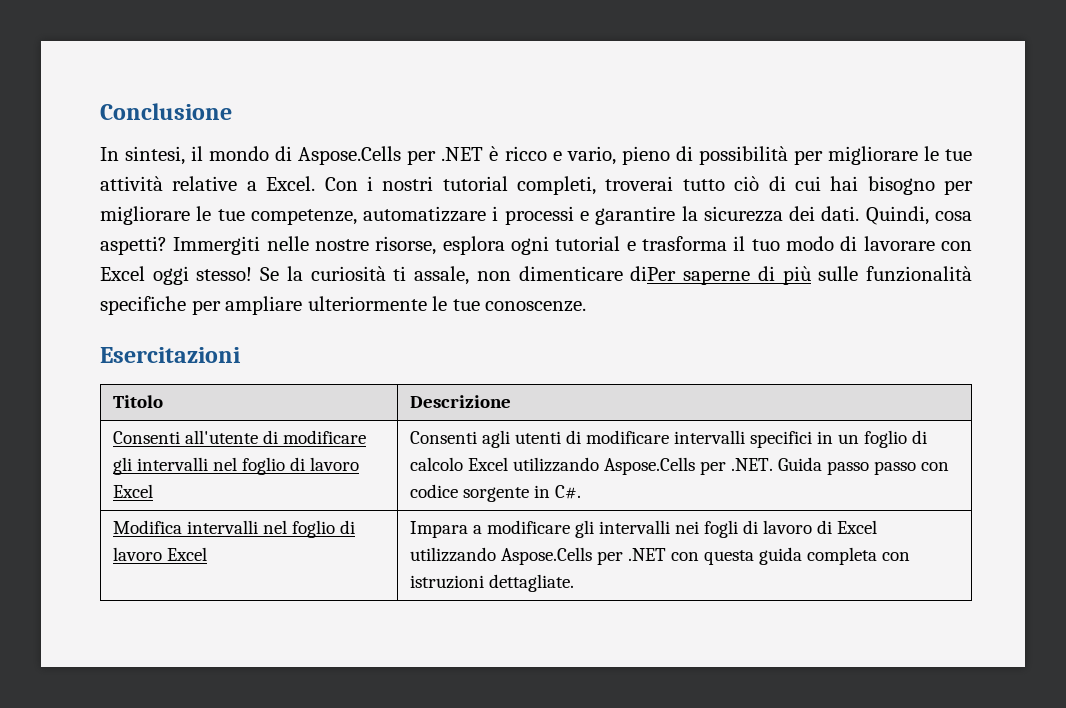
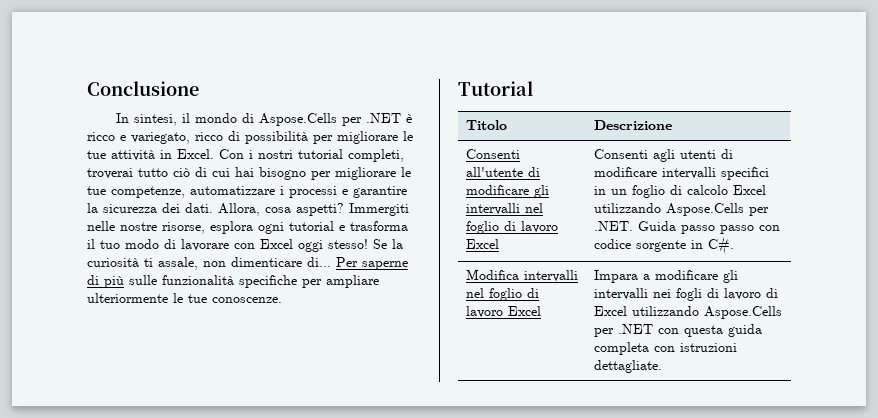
[566,146,670,165] vario, pieno -> [131,132,223,144] variegato, ricco
[172,176,257,191] relative a -> [160,150,172,159] in
[865,206,929,225] Quindi, -> [218,203,260,216] Allora,
[630,266,677,281] diPer -> [307,257,358,267] di... Per
[100,347,241,363] Esercitazioni -> [458,81,533,96] Tutorial

